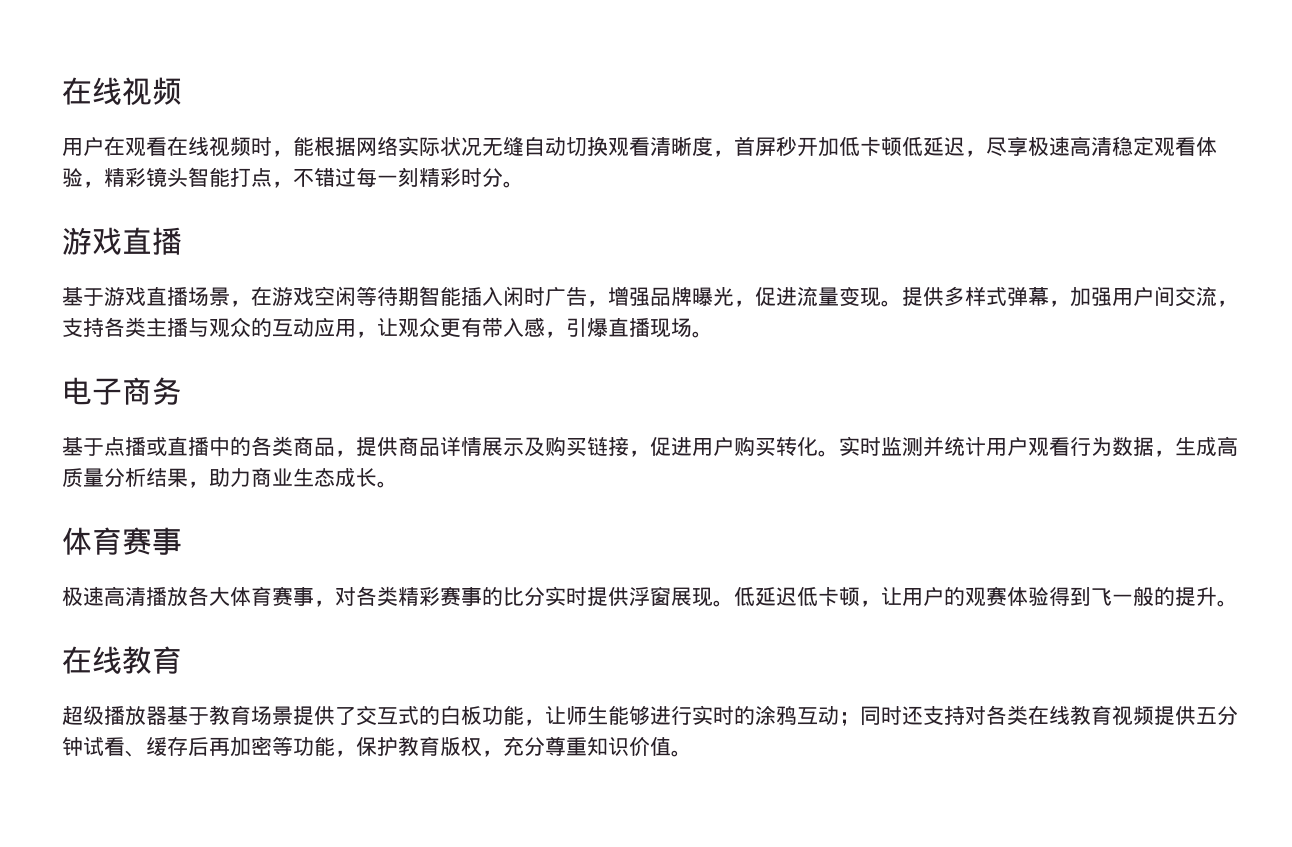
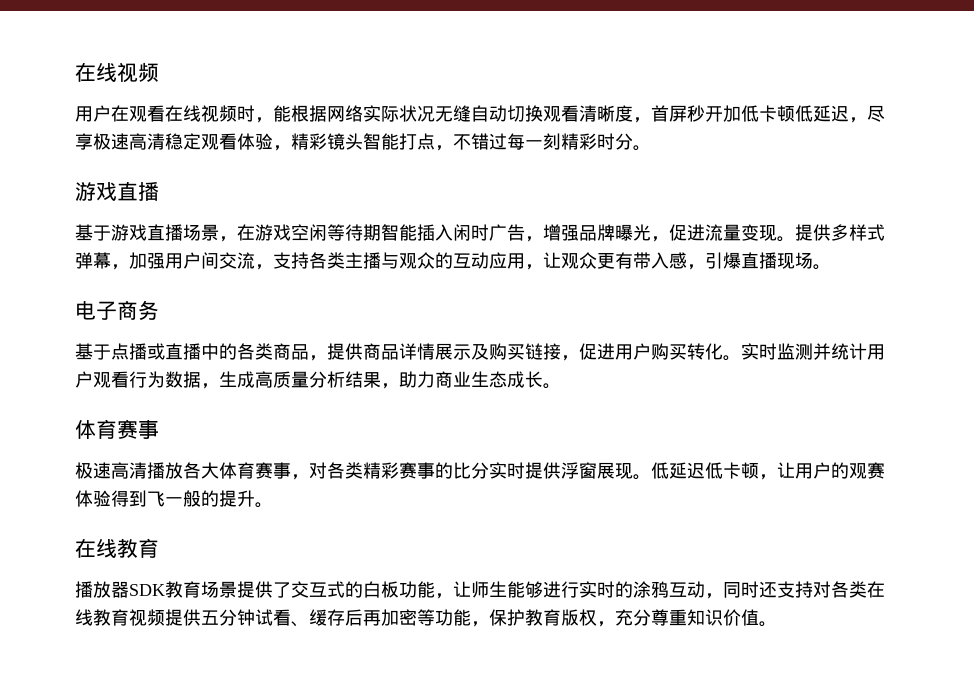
[62,706,209,726] 超级播放器基于 -> [75,581,165,598] 播放器SDK
[839,712,860,726] ； -> [705,593,723,599] ，

